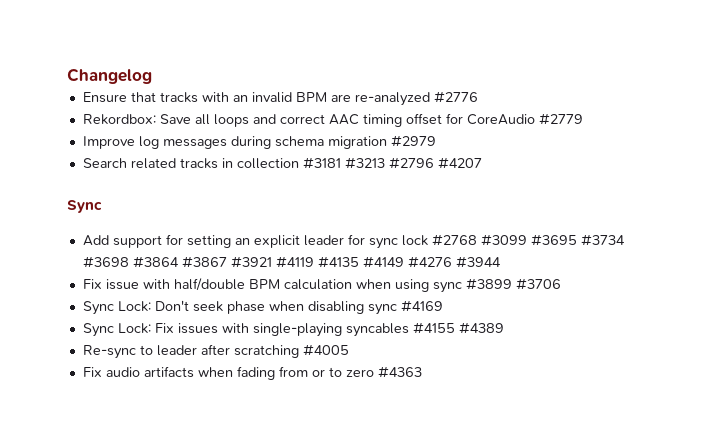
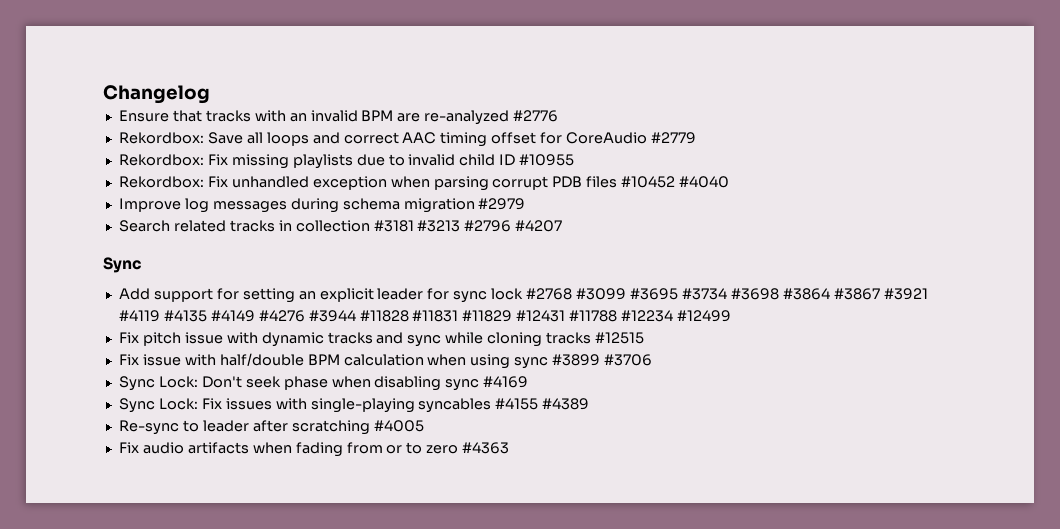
(583, 119) none -> [118,154,575,169] [118,176,730,191] // Rekordbox: Fix missing playlists due to invalid child ID #10955 // Rekordbox: Fix unhandled exception when parsing corrupt PDB files #10452 #4040
(501, 262) none -> [359,310,732,322] [118,332,645,347] #11828 #11831 #11829 #12431 #11788 #12234 #12499 // Fix pitch issue with dynamic tracks and sync while cloning tracks #12515

